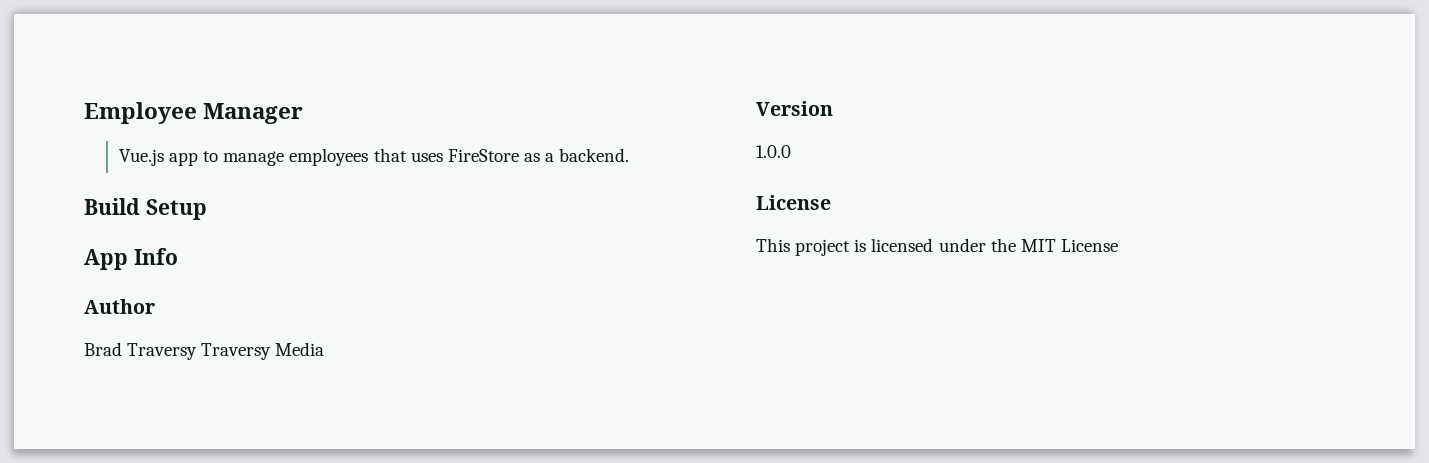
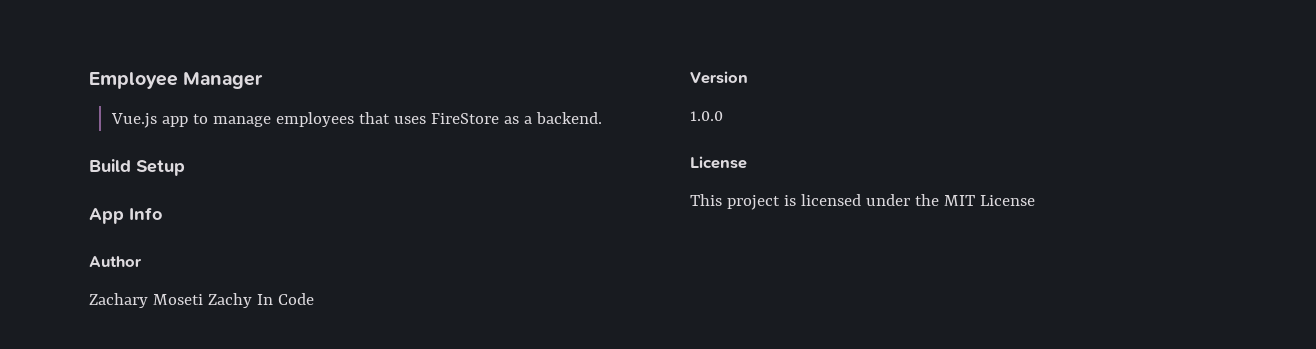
[84,342,325,360] Brad Traversy Traversy Media -> [89,293,314,308] Zachary Moseti Zachy In Code

